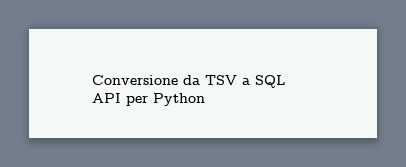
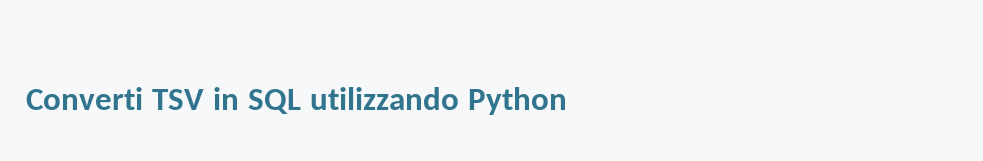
[92,75,285,88] [92,93,148,106] Conversione da TSV a SQL API per -> [26,87,459,114] Converti TSV in SQL utilizzando

